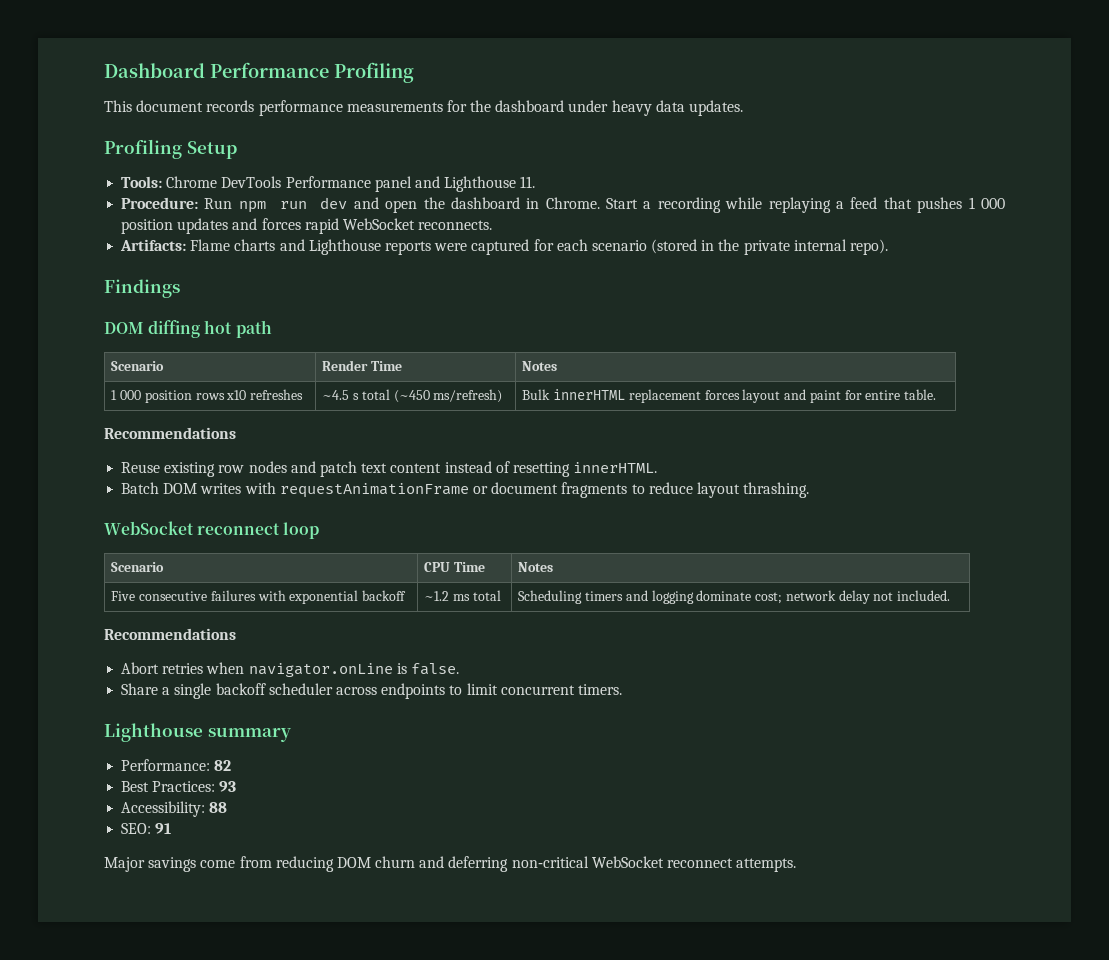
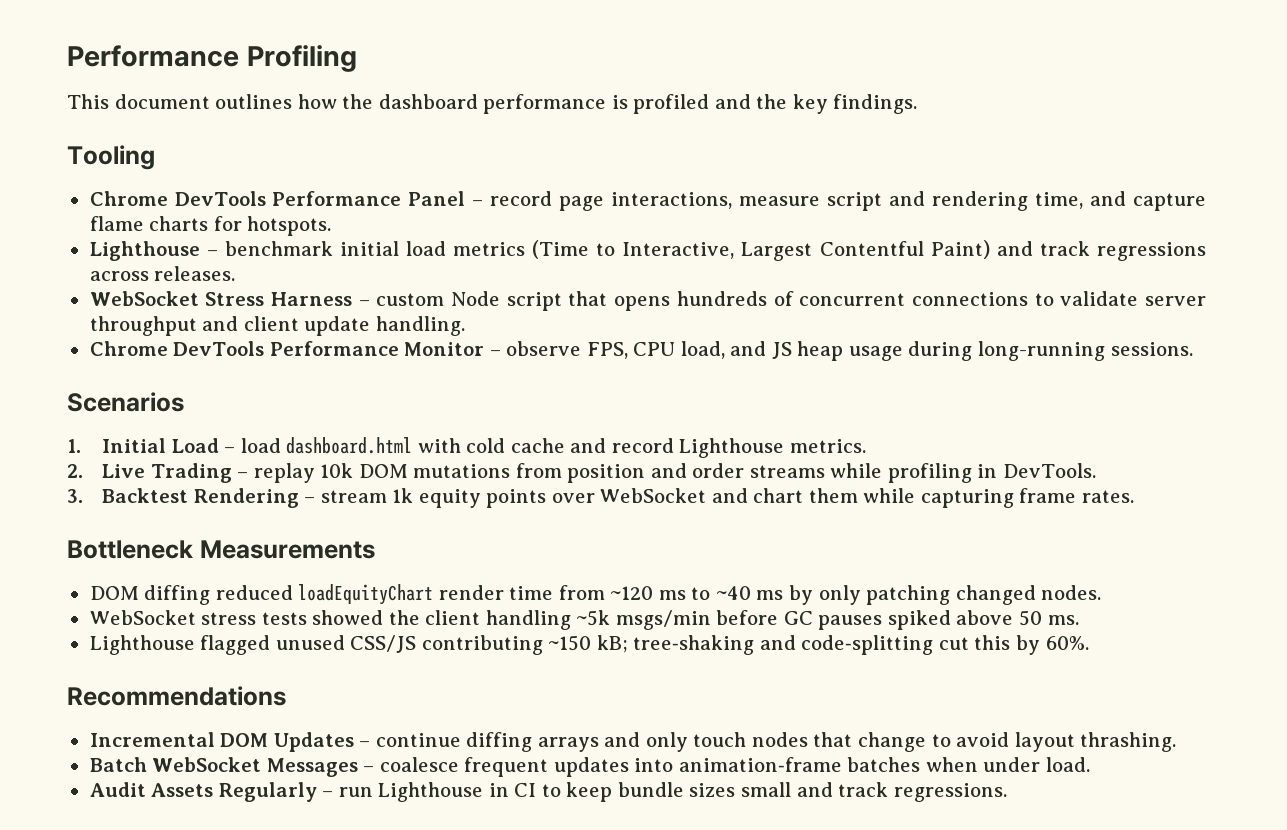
[104,63,205,78] Dashboard -> (67, 56) none
[206,100,744,116] [104,139,237,159] [121,176,536,192] [121,197,1005,213] [121,218,493,234] [120,239,889,255] [104,279,180,298] [104,320,272,338] [111,361,165,371] [322,360,402,371] [522,361,558,371] [111,389,304,403] [322,389,503,403] [522,389,937,403] [104,427,236,439] [121,461,658,477] [121,482,810,498] [104,521,320,539] [111,562,165,572] [424,562,485,572] [518,562,554,572] [111,590,407,604] [424,590,501,601] [518,590,951,604] [104,628,236,640] [121,662,459,677] [121,683,622,699] [104,723,291,742] [121,759,232,771] [121,781,237,792] [121,801,228,817] [121,823,172,834] [104,856,797,872] records performance measurements for the dashboard under heavy data updates. // Profiling Setup // Tools: Chrome DevTools Performance panel and Lighthouse 11. // Procedure: Run npm run dev and open the dashboard in Chrome. Start a recording while replaying a feed that pushes 1 000 position updates and forces rapid WebSocket reconnects. // Artifacts: Flame charts and Lighthouse reports were captured for each scenario (stored in the private internal repo). // Findings // DOM diffing hot path // Scenario | Render Time | Notes // 1 000 position rows x10 refreshes | ~4.5 s total (~450 ms/refresh) | Bulk innerHTML replacement forces layout and paint for entire table. // Recommendations // Reuse existing row nodes and patch text content instead of resetting innerHTML. // Batch DOM writes with requestAnimationFrame or document fragments to reduce layout thrashing. // WebSocket reconnect loop // Scenario | CPU Time | Notes // Five consecutive failures with exponential backoff | ~1.2 ms total | Scheduling timers and logging dominate cost; network delay not included. // Recommendations // Abort retries when navigator.onLine is false. // Share a single backoff scheduler across endpoints to limit concurrent timers. // Lighthouse summary // Performance: 82 // Best Practices: 93 // Accessibility: 88 // SEO: 91 // Major savings come from reducing DOM churn and deferring non‑critical WebSocket reconnect attempts. -> [215,94,918,114] [67,145,155,170] [89,191,1206,211] [89,216,332,236] [89,240,1206,261] [89,266,236,281] [89,291,1207,311] [89,316,465,336] [89,341,1193,361] [67,392,184,412] [67,437,866,458] [67,463,1097,483] [67,488,1135,508] [67,540,375,559] [89,584,1102,605] [89,610,1079,630] [89,635,1089,655] [67,686,286,706] [89,732,1177,752] [89,757,1090,777] [89,782,1007,802] outlines how the dashboard performance is profiled and the key findings. // Tooling // Chrome DevTools Performance Panel – record page interactions, measure script and rendering time, and capture flame charts for hotspots. // Lighthouse – benchmark initial load metrics (Time to Interactive, Largest Contentful Paint) and track regressions across releases. // WebSocket Stress Harness – custom Node script that opens hundreds of concurrent connections to validate server throughput and client update handling. // Chrome DevTools Performance Monitor – observe FPS, CPU load, and JS heap usage during long-running sessions. // Scenarios // 1. Initial Load – load dashboard.html with cold cache and record Lighthouse metrics. // 2. Live Trading – replay 10k DOM mutations from position and order streams while profiling in DevTools. // 3. Backtest Rendering – stream 1k equity points over WebSocket and chart them while capturing frame rates. // Bottleneck Measurements // DOM diffing reduced loadEquityChart render time from ~120 ms to ~40 ms by only patching changed nodes. // WebSocket stress tests showed the client handling ~5k msgs/min before GC pauses spiked above 50 ms. // Lighthouse flagged unused CSS/JS contributing ~150 kB; tree‑shaking and code‑splitting cut this by 60%. // Recommendations // Incremental DOM Updates – continue diffing arrays and only touch nodes that change to avoid layout thrashing. // Batch WebSocket Messages – coalesce frequent updates into animation‑frame batches when under load. // Audit Assets Regularly – run Lighthouse in CI to keep bundle sizes small and track regressions.

